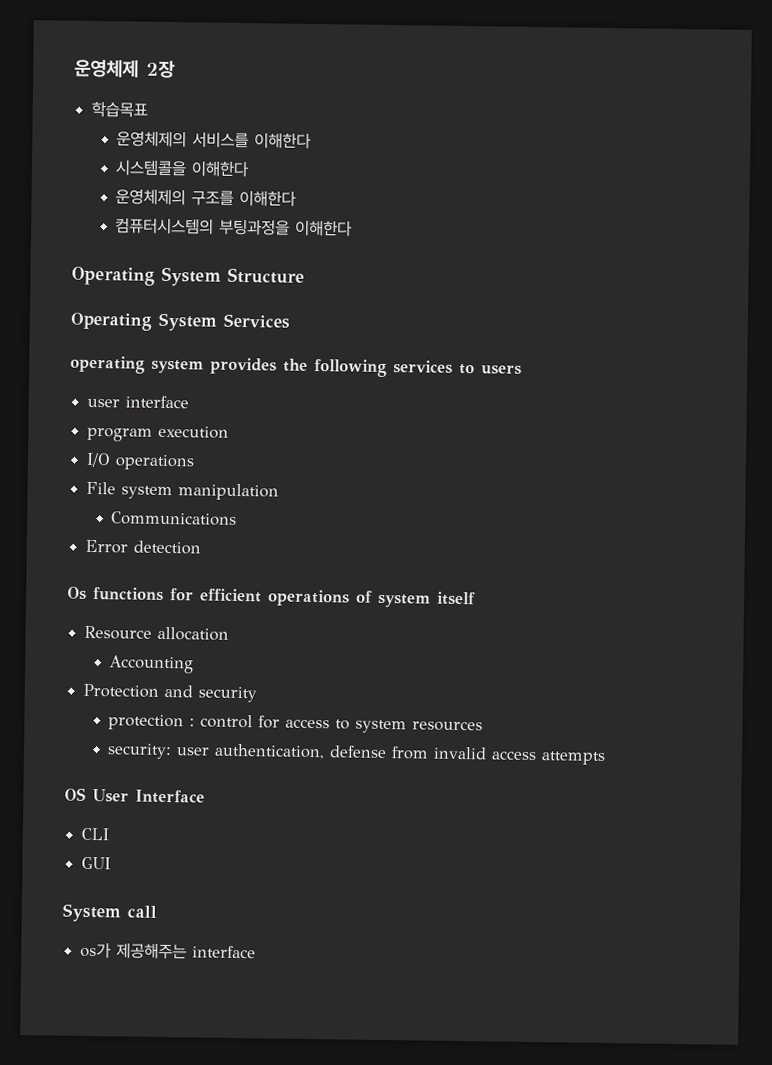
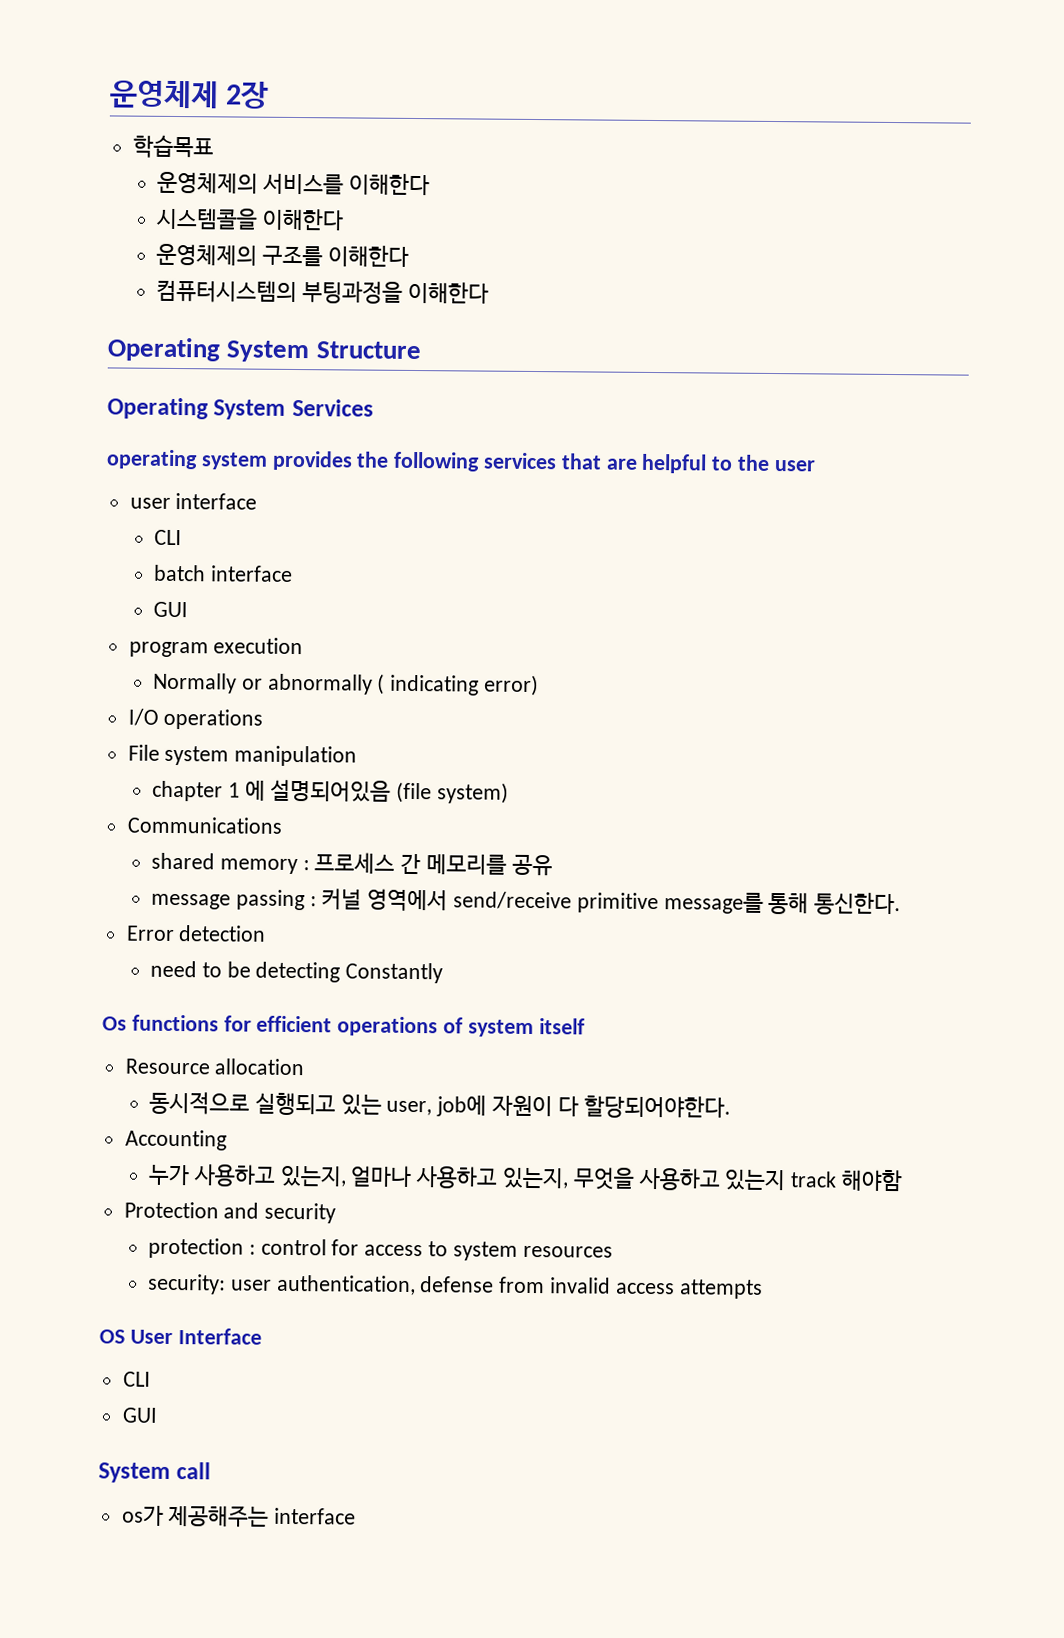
[459,363,522,375] [87,395,190,409] [87,425,230,442] to users // user interface // program execution -> [560,453,816,474] [129,493,258,510] [153,529,182,546] [152,564,293,582] [152,601,188,618] [128,637,304,658] [152,672,539,697] that are helpful to the user // user interface // CLI // batch interface // GUI // program execution // Normally or abnormally ( indicating error)
[111,511,238,526] [85,539,202,555] Communications // Error detection -> [151,779,509,804] [126,816,283,834] [150,852,553,877] [150,888,902,916] [125,925,267,942] [149,960,444,984] chapter 1 에 설명되어있음 (file system) // Communications // shared memory : 프로세스 간 메모리를 공유 // message passing : 커널 영역에서 send/receive primitive message를 통해 통신한다. // Error detection // need to be detecting Constantly
[109,655,195,674] Accounting -> [148,1091,731,1119] [124,1129,227,1151] [147,1164,903,1193] 동시적으로 실행되고 있는 user, job에 자원이 다 할당되어야한다. // Accounting // 누가 사용하고 있는지, 얼마나 사용하고 있는지, 무엇을 사용하고 있는지 track 해야함

